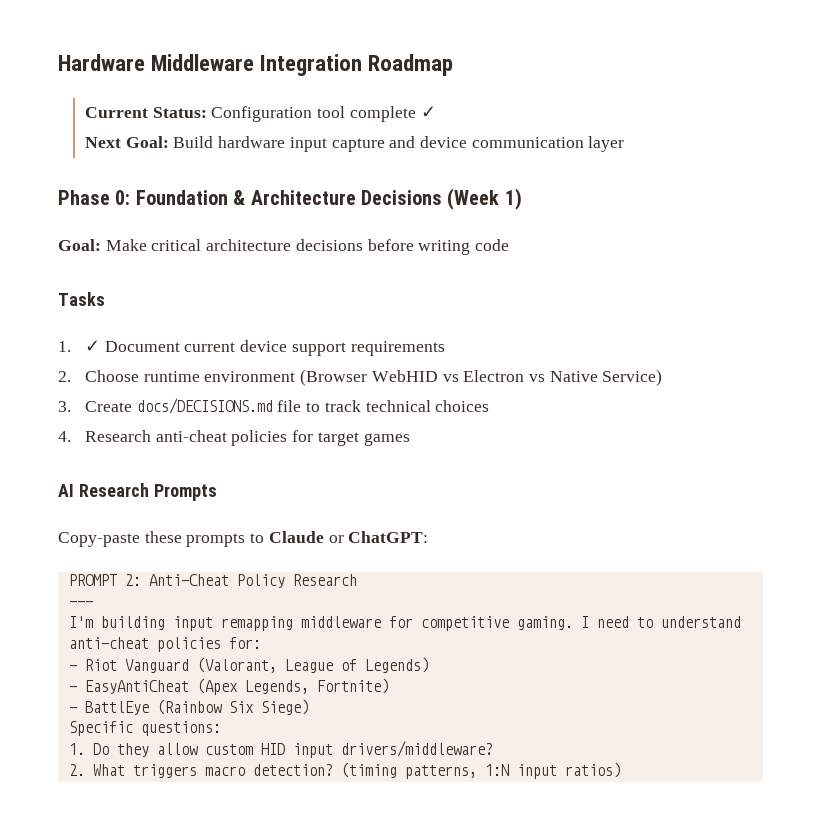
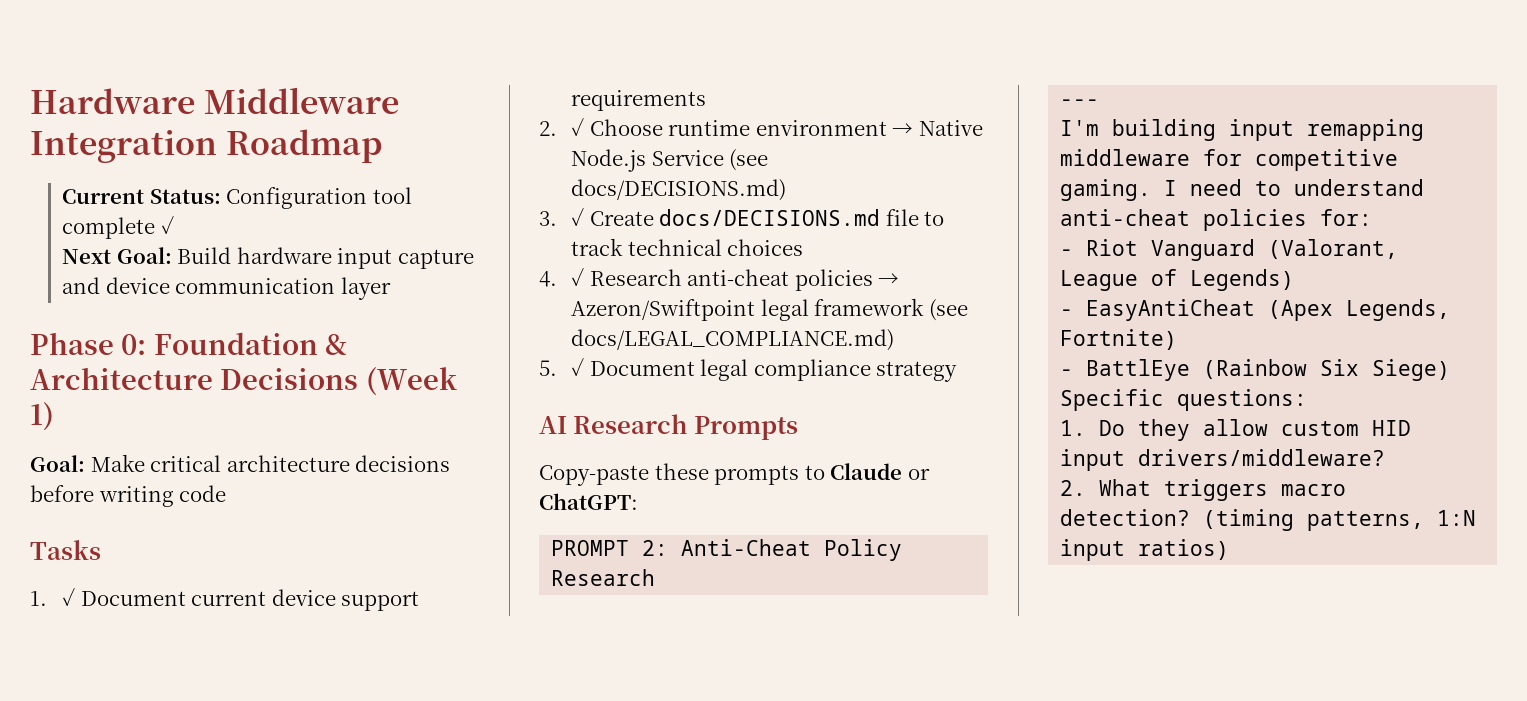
(71, 376) none -> [571,118,585,136] ✓
[300,369,663,386] (Browser WebHID vs Electron vs Native Service) -> [892,120,983,136] [571,149,769,172] [571,179,787,201] → Native Node.js Service (see docs/DECISIONS.md)
(71, 406) none -> [571,208,585,226] ✓
(71, 436) none -> [571,268,585,286] ✓
[292,430,410,446] for target games -> [878,273,900,286] [571,298,968,321] [571,329,895,351] [539,358,958,382] → Azeron/Swiftpoint legal framework (see docs/LEGAL_COMPLIANCE.md) // 5. ✓ Document legal compliance strategy

